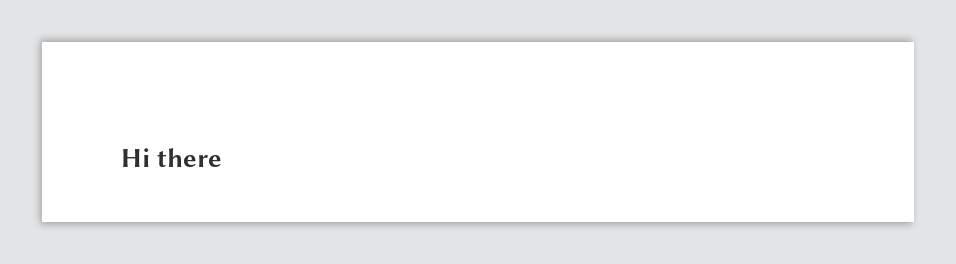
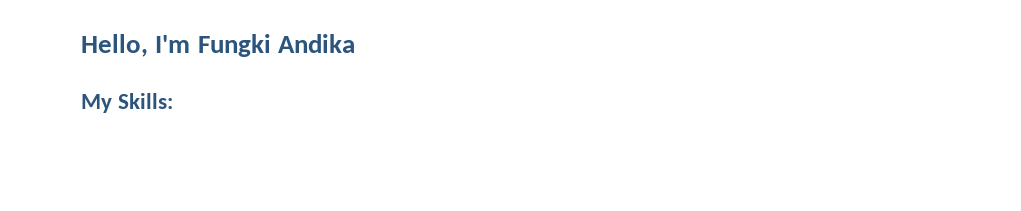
[121,148,223,167] Hi there -> [81,34,355,57] [81,93,174,113] Hello, I'm Fungki Andika // My Skills:

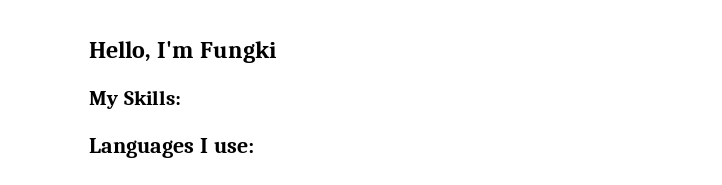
[277,34,355,53] Andika -> (277, 52) none
(174, 101) none -> [89,138,254,158] // Languages I use:

